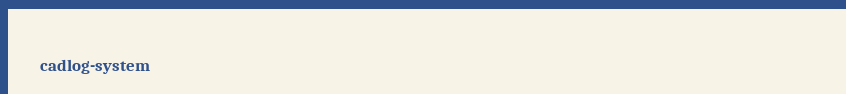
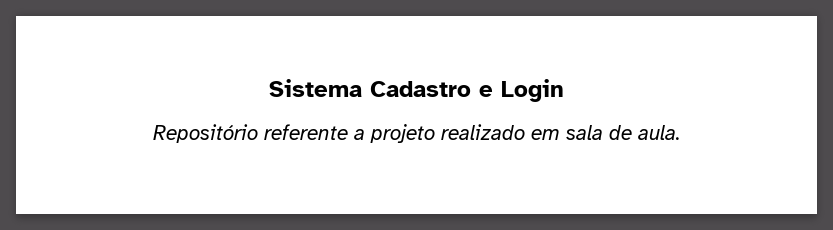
[40,59,150,74] cadlog-system -> [269,79,564,102] [153,124,680,143] Sistema Cadastro e Login // Repositório referente a projeto realizado em sala de aula.

